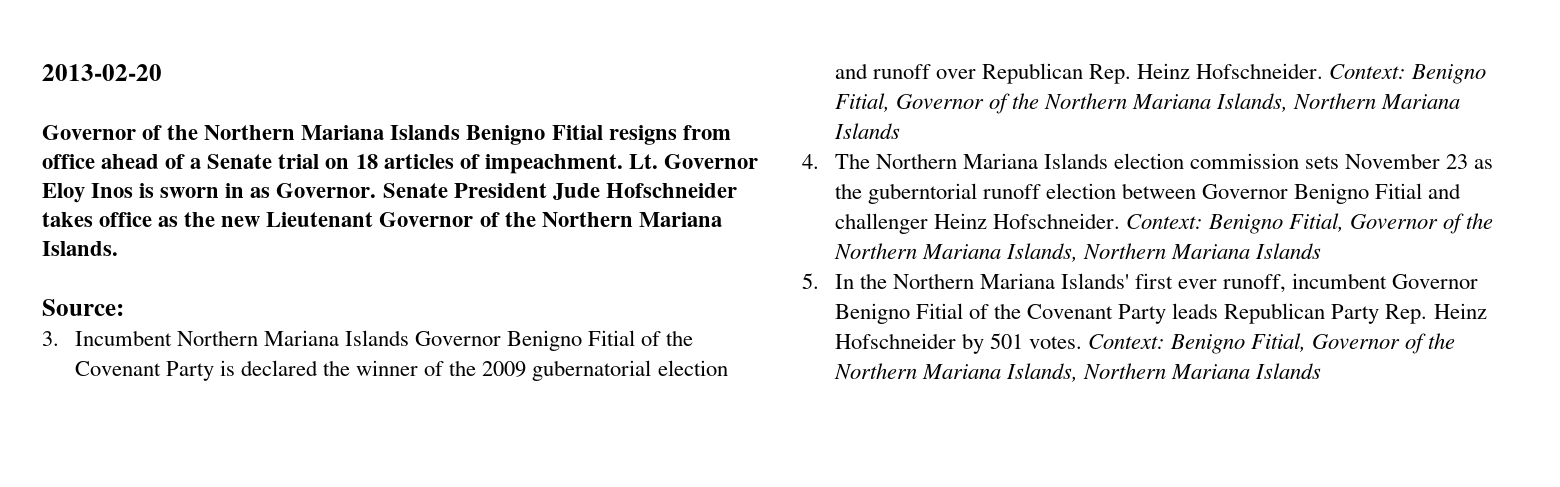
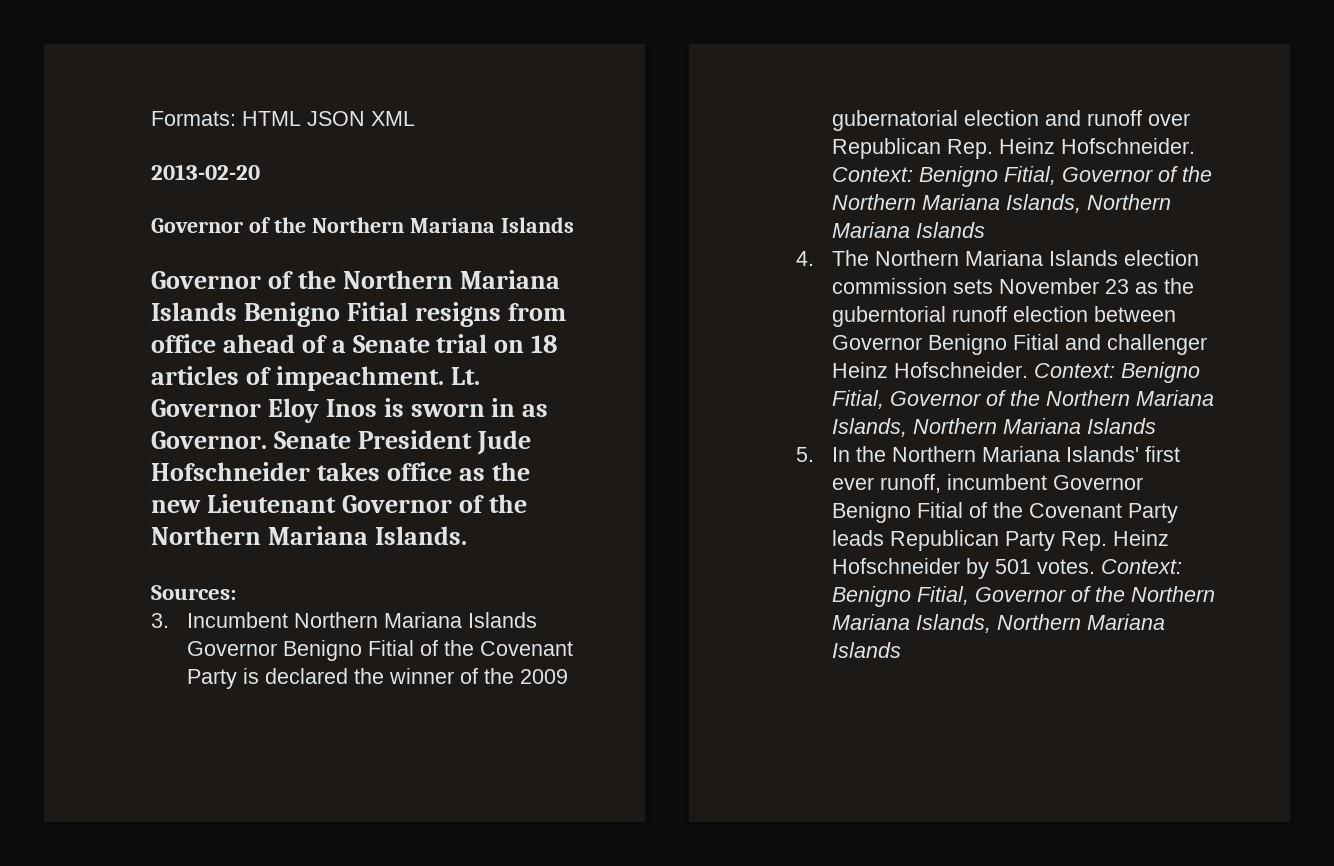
(42, 72) none -> [151,111,415,126] Formats: HTML JSON XML //
(461, 132) none -> [151,270,560,289] [151,302,237,321] // Governor of the Northern Mariana Islands
[42,299,124,316] Source: -> [151,585,236,600] Sources:

